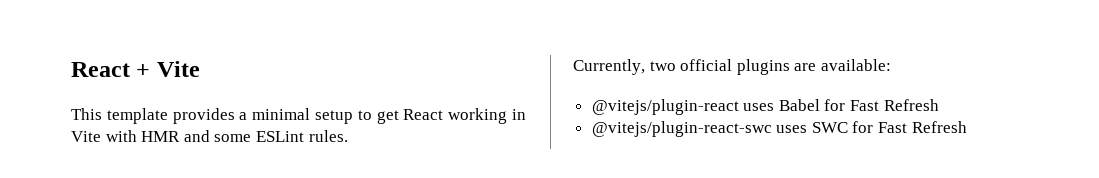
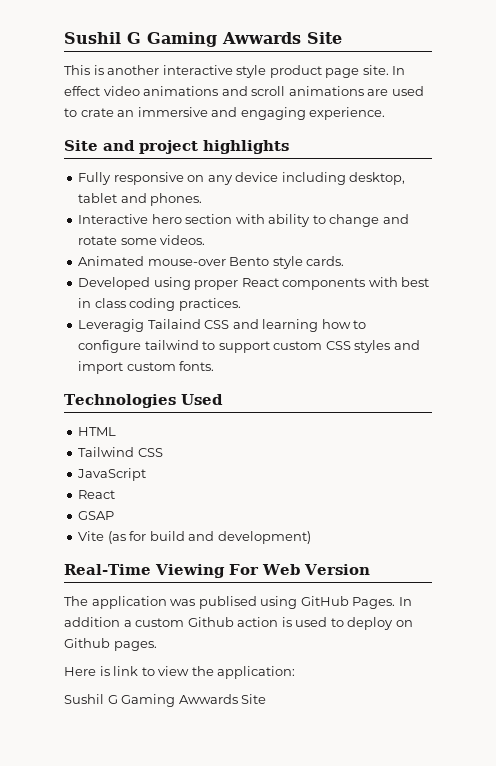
[71,61,200,77] [71,108,526,124] [71,130,348,142] [573,59,891,75] [591,99,939,115] [591,121,967,137] React + Vite // This template provides a minimal setup to get React working in Vite with HMR and some ESLint rules. // Currently, two official plugins are available: // @vitejs/plugin-react uses Babel for Fast Refresh // @vitejs/plugin-react-swc uses SWC for Fast Refresh -> [64,32,342,47] [64,65,406,78] [64,86,424,96] [64,107,386,120] [64,140,289,154] [78,172,406,185] [78,193,203,206] [78,214,409,227] [78,235,206,245] [78,256,345,269] [78,277,430,290] [78,298,241,311] [78,319,367,332] [78,340,420,353] [78,361,215,374] [64,394,223,408] [78,427,117,436] [78,447,163,457] [77,468,147,481] [78,490,116,499] [78,511,115,520] [78,531,311,544] [64,564,370,578] [64,596,412,609] [64,617,413,630] [64,638,157,651] [64,666,296,679] [64,694,267,707] Sushil G Gaming Awwards Site // This is another interactive style product page site. In effect video animations and scroll animations are used to crate an immersive and engaging experience. // Site and project highlights // Fully responsive on any device including desktop, tablet and phones. // Interactive hero section with ability to change and rotate some videos. // Animated mouse-over Bento style cards. // Developed using proper React components with best in class coding practices. // Leveragig Tailaind CSS and learning how to configure tailwind to support custom CSS styles and import custom fonts. // Technologies Used // HTML // Tailwind CSS // JavaScript // React // GSAP // Vite (as for build and development) // Real-Time Viewing For Web Version // The application was publised using GitHub Pages. In addition a custom Github action is used to deploy on Github pages. // Here is link to view the application: // Sushil G Gaming Awwards Site

